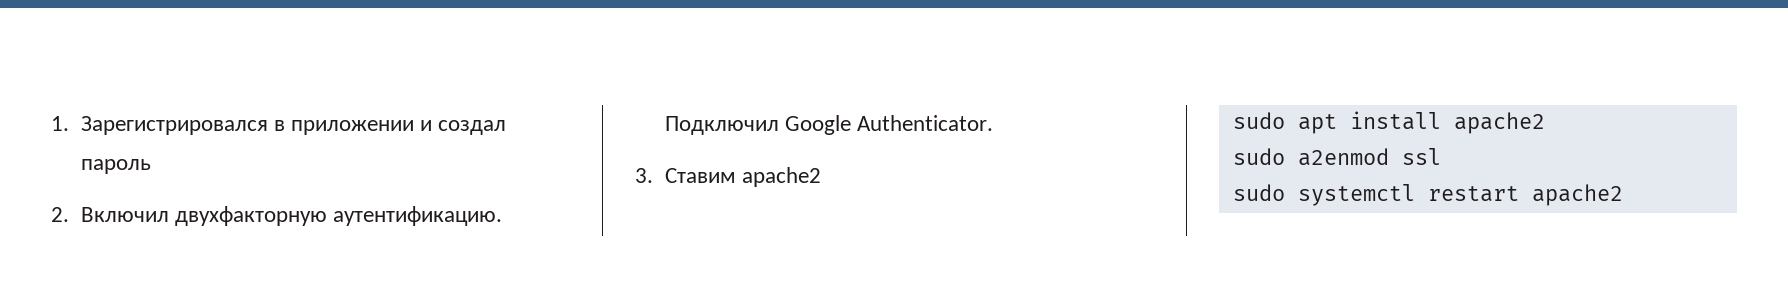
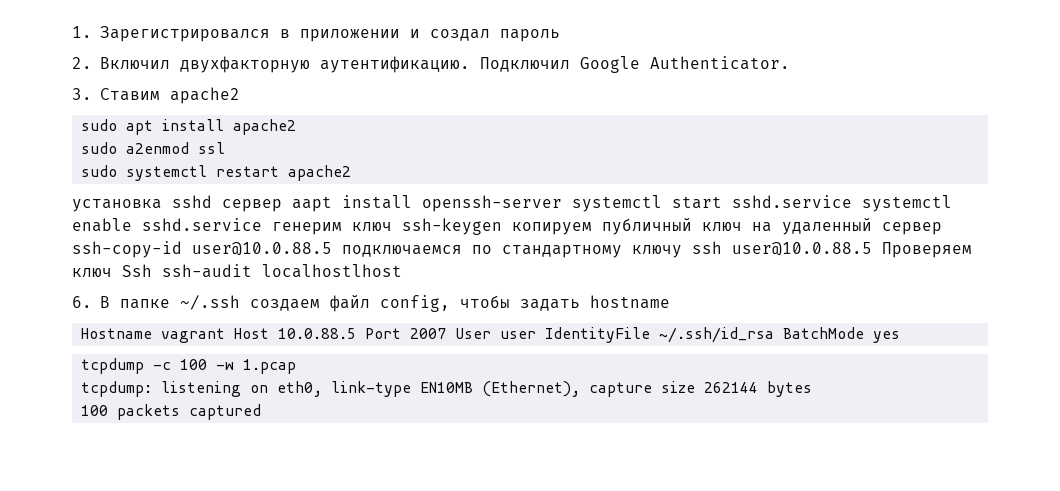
(1623, 195) none -> [72,195,952,212] [72,218,942,235] [72,241,972,258] [72,264,402,278] [72,295,670,312] [81,327,901,343] [81,358,297,374] [81,381,813,397] [81,404,262,420] // установка sshd сервер аapt install openssh-server systemctl start sshd.service systemctl enable sshd.service генерим ключ ssh-keygen копируем публичный ключ на удаленный сервер ssh-copy-id user@10.0.88.5 подключаемся по стандартному ключу ssh user@10.0.88.5 Проверяем ключ Ssh ssh-audit localhostlhost // 6. В папке ~/.ssh создаем файл config, чтобы задать hostname // Hostname vagrant Host 10.0.88.5 Port 2007 User user IdentityFile ~/.ssh/id_rsa BatchMode yes // tcpdump -c 100 -w 1.pcap // tcpdump: listening on eth0, link-type EN10MB (Ethernet), capture size 262144 bytes // 100 packets captured

